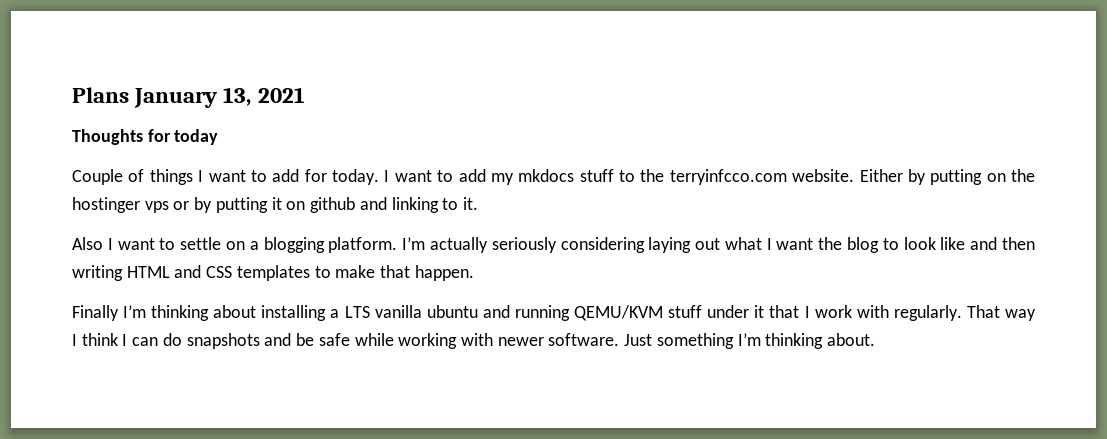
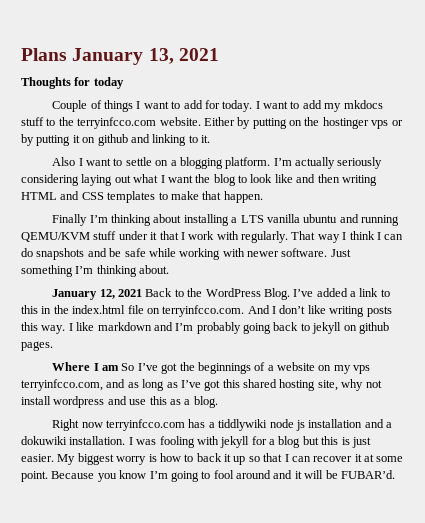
(876, 339) none -> [52,288,390,300] [21,305,392,317] [21,322,389,334] [21,341,53,351] [52,362,371,374] [21,379,382,391] [21,396,218,408] [52,419,393,431] [21,436,371,448] [21,453,404,465] [21,470,395,482] // January 12, 2021 Back to the WordPress Blog. I’ve added a link to this in the index.html file on terryinfcco.com. And I don’t like writing posts this way. I like markdown and I’m probably going back to jekyll on github pages. // Where I am So I’ve got the beginnings of a website on my vps terryinfcco.com, and as long as I’ve got this shared hosting site, why not install wordpress and use this as a blog. // Right now terryinfcco.com has a tiddlywiki node js installation and a dokuwiki installation. I was fooling with jekyll for a blog but this is just easier. My biggest worry is how to back it up so that I can recover it at some point. Because you know I’m going to fool around and it will be FUBAR’d.

